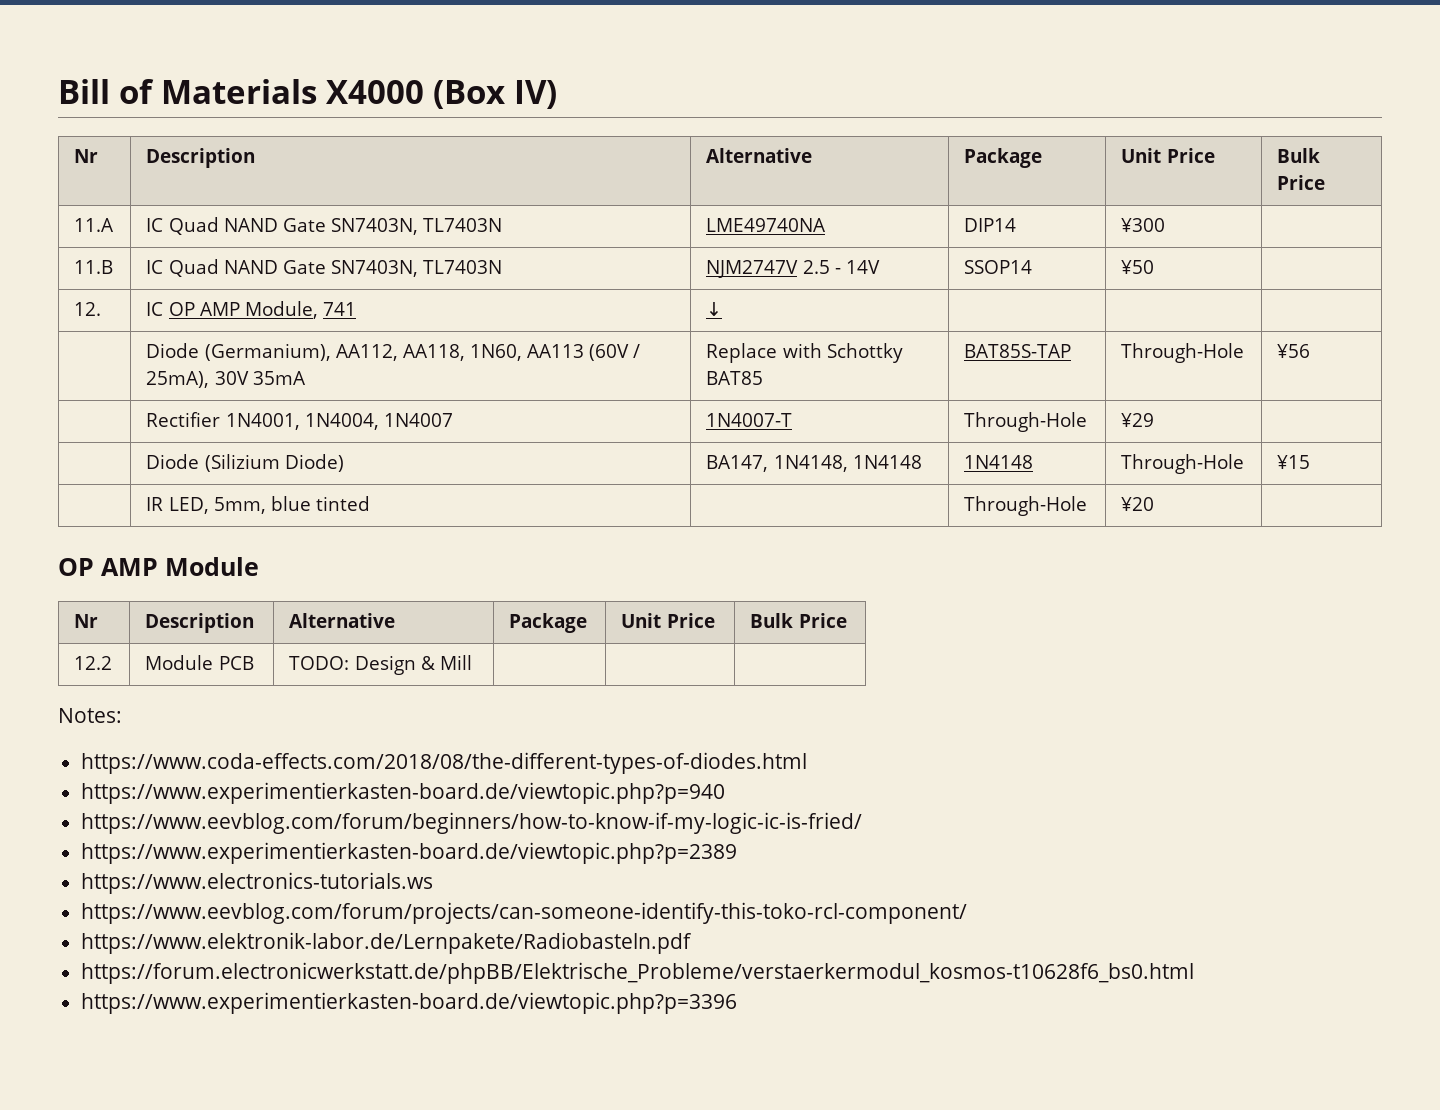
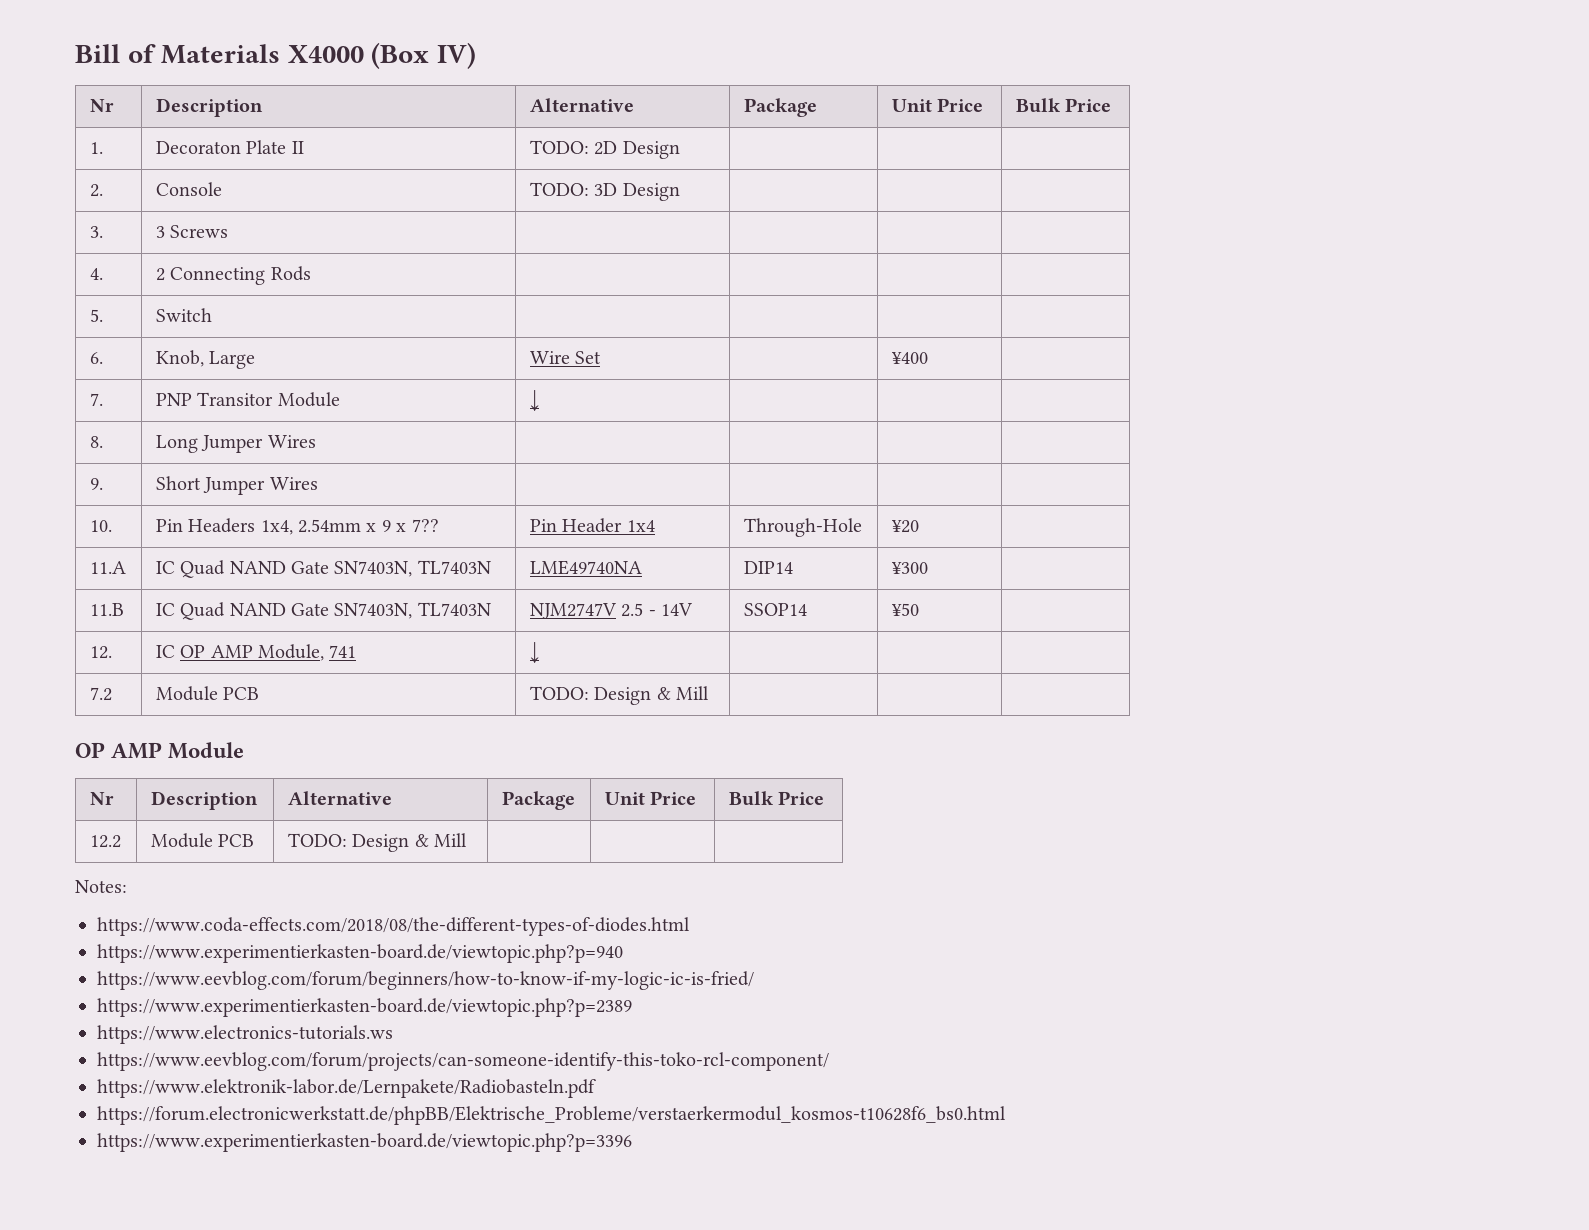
(1326, 182) none -> [89,142,103,154] [155,140,304,154] [529,140,680,159] [89,184,103,197] [155,182,222,196] [529,182,680,201] [89,226,103,238] [155,225,229,238] [89,268,103,280] [155,266,311,285] [89,309,103,322] [155,308,212,322] [89,352,103,364] [155,350,256,369] [529,351,602,364] [890,352,928,364] [89,393,103,406] [155,392,340,407] [529,390,539,411] [89,436,103,448] [155,435,316,453] [89,478,103,490] [155,476,318,495] [89,520,112,532] [155,518,439,535] [529,518,655,533] [743,518,862,537] [890,520,919,533] // 1. | Decoraton Plate II | TODO: 2D Design | | | // 2. | Console | TODO: 3D Design | | | // 3. | 3 Screws | | | | // 4. | 2 Connecting Rods | | | | // 5. | Switch | | | | // 6. | Knob, Large | Wire Set | | ¥400 | // 7. | PNP Transitor Module | ↓ | | | // 8. | Long Jumper Wires | | | | // 9. | Short Jumper Wires | | | | // 10. | Pin Headers 1x4, 2.54mm x 9 x 7?? | Pin Header 1x4 | Through-Hole | ¥20 |
[146,343,641,361] [146,371,306,388] [706,343,903,363] [706,371,764,385] [964,344,1072,358] [1121,343,1245,363] [1277,344,1311,358] [146,412,453,430] [706,413,793,427] [964,412,1088,432] [1121,413,1155,427] [146,454,344,472] [706,455,922,472] [964,455,1034,469] [1121,454,1245,474] [1277,455,1311,469] [146,496,370,514] [964,496,1088,516] [1121,497,1155,511] | Diode (Germanium), AA112, AA118, 1N60, AA113 (60V / 25mA), 30V 35mA | Replace with Schottky BAT85 | BAT85S-TAP | Through-Hole | ¥56 // | Rectifier 1N4001, 1N4004, 1N4007 | 1N4007-T | Through-Hole | ¥29 | // | Diode (Silizium Diode) | BA147, 1N4148, 1N4148 | 1N4148 | Through-Hole | ¥15 // | IR LED, 5mm, blue tinted | | Through-Hole | ¥20 -> [89,687,112,701] [155,686,260,701] [529,686,710,705] 7.2 | Module PCB | TODO: Design & Mill | |

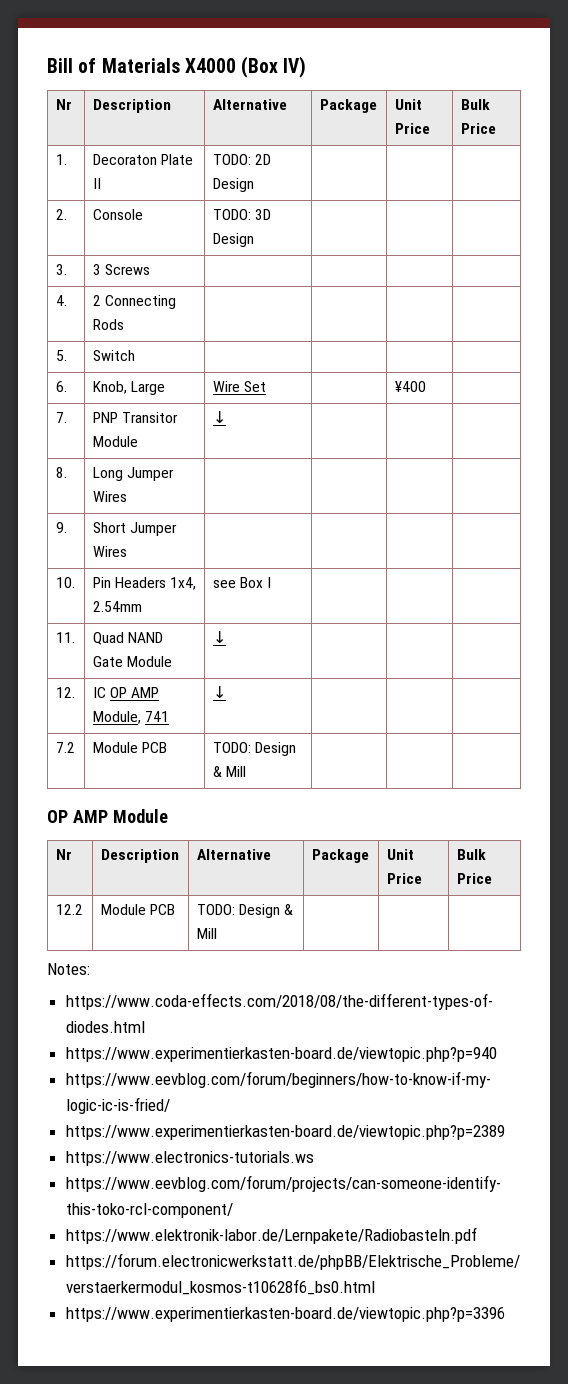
[366,519,439,532] [529,518,655,533] [743,518,862,537] [890,520,919,533] [89,561,126,574] [155,560,491,578] [529,560,642,575] [743,561,793,574] [890,562,928,574] [89,603,124,616] [155,602,491,620] [529,603,694,619] [743,603,807,616] [890,603,919,616] x 9 x 7?? | Pin Header 1x4 | Through-Hole | ¥20 | // 11.A | IC Quad NAND Gate SN7403N, TL7403N | LME49740NA | DIP14 | ¥300 | // 11.B | IC Quad NAND Gate SN7403N, TL7403N | NJM2747V 2.5 - 14V | SSOP14 | ¥50 -> [212,577,272,588] [55,632,75,643] [92,632,163,645] [92,656,172,667] [212,631,226,643] | see Box I | | | // 11. | Quad NAND Gate Module | ↓ | |

